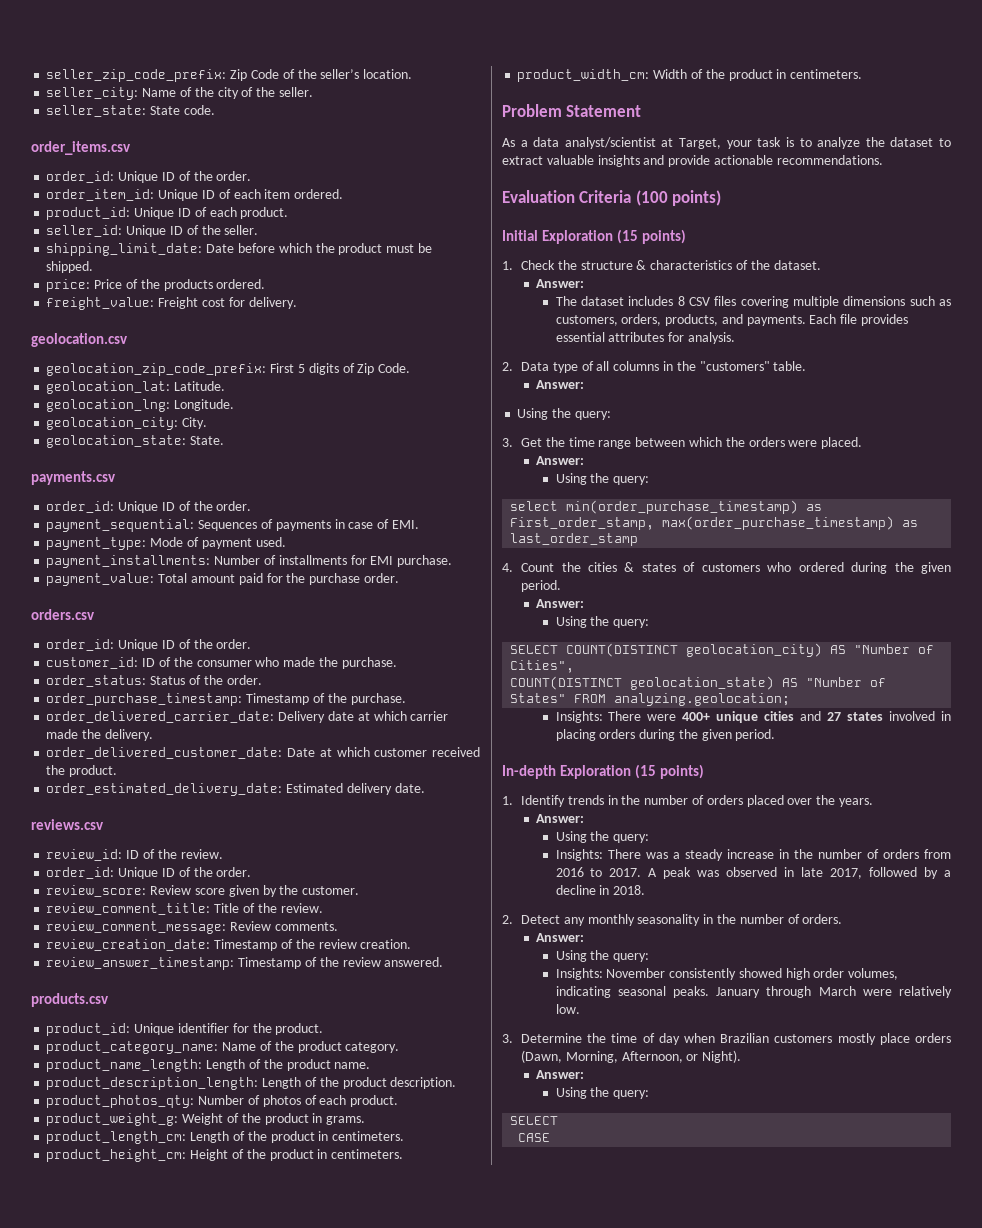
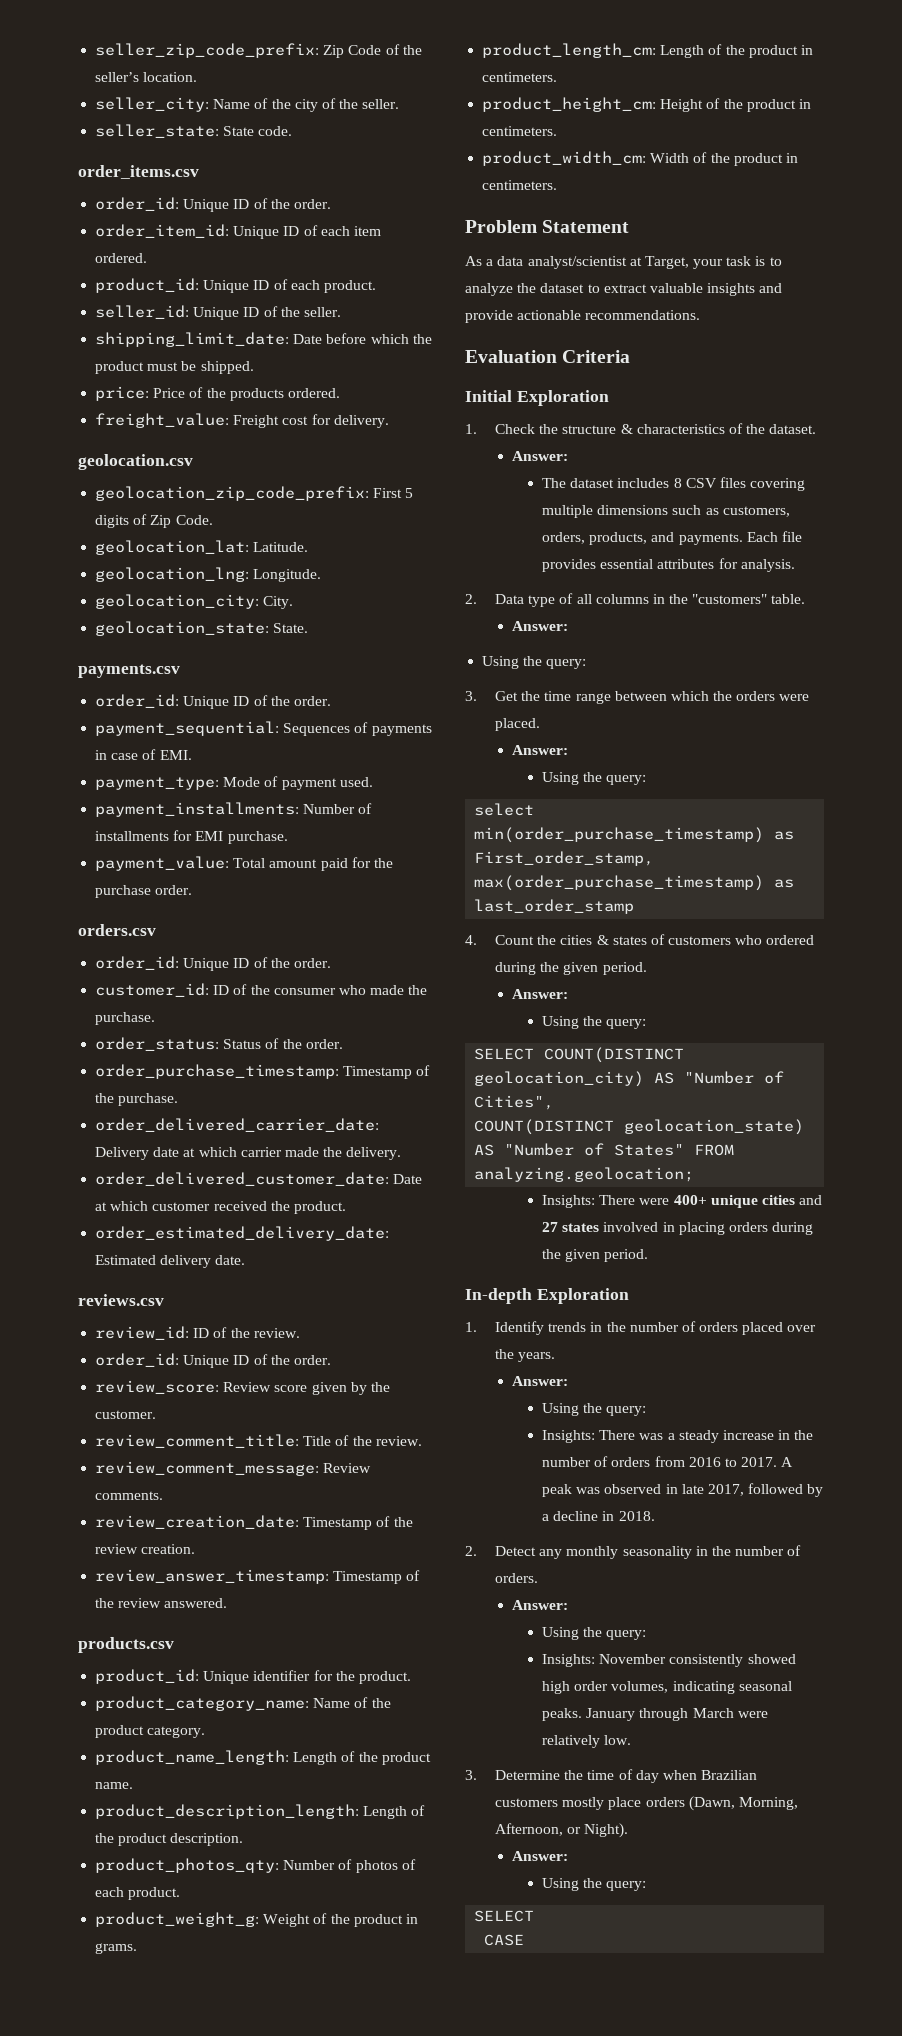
[635,190,722,206] (100 points) -> (631, 356) none
[617,229,687,244] (15 points) -> (609, 398) none
[635,764,705,779] (15 points) -> (629, 1296) none

